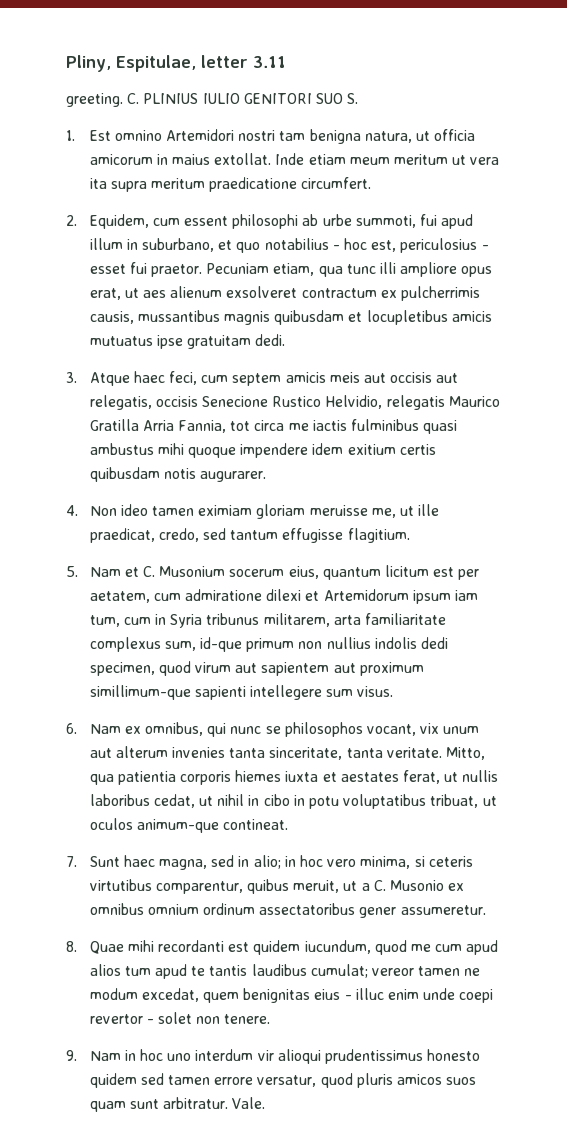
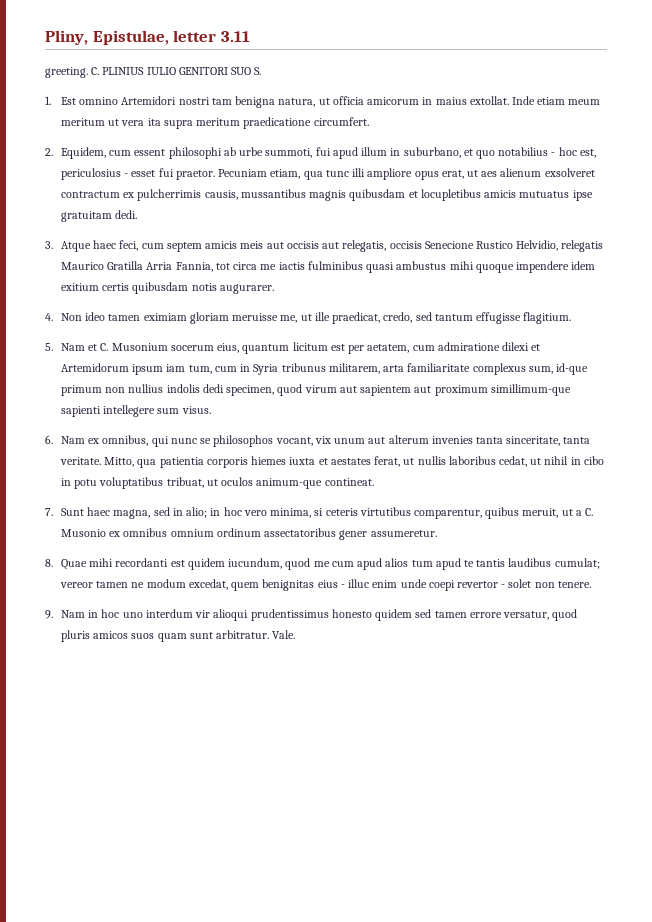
[116,55,196,72] Espitulae, -> [92,30,169,45] Epistulae,

